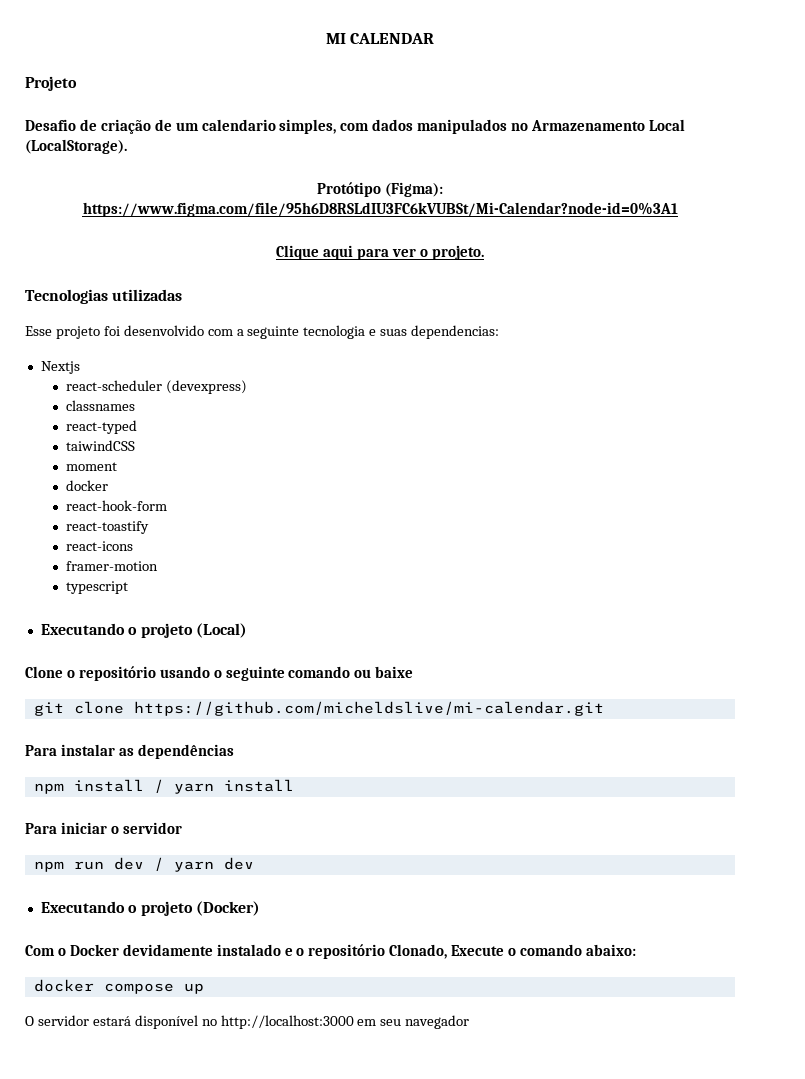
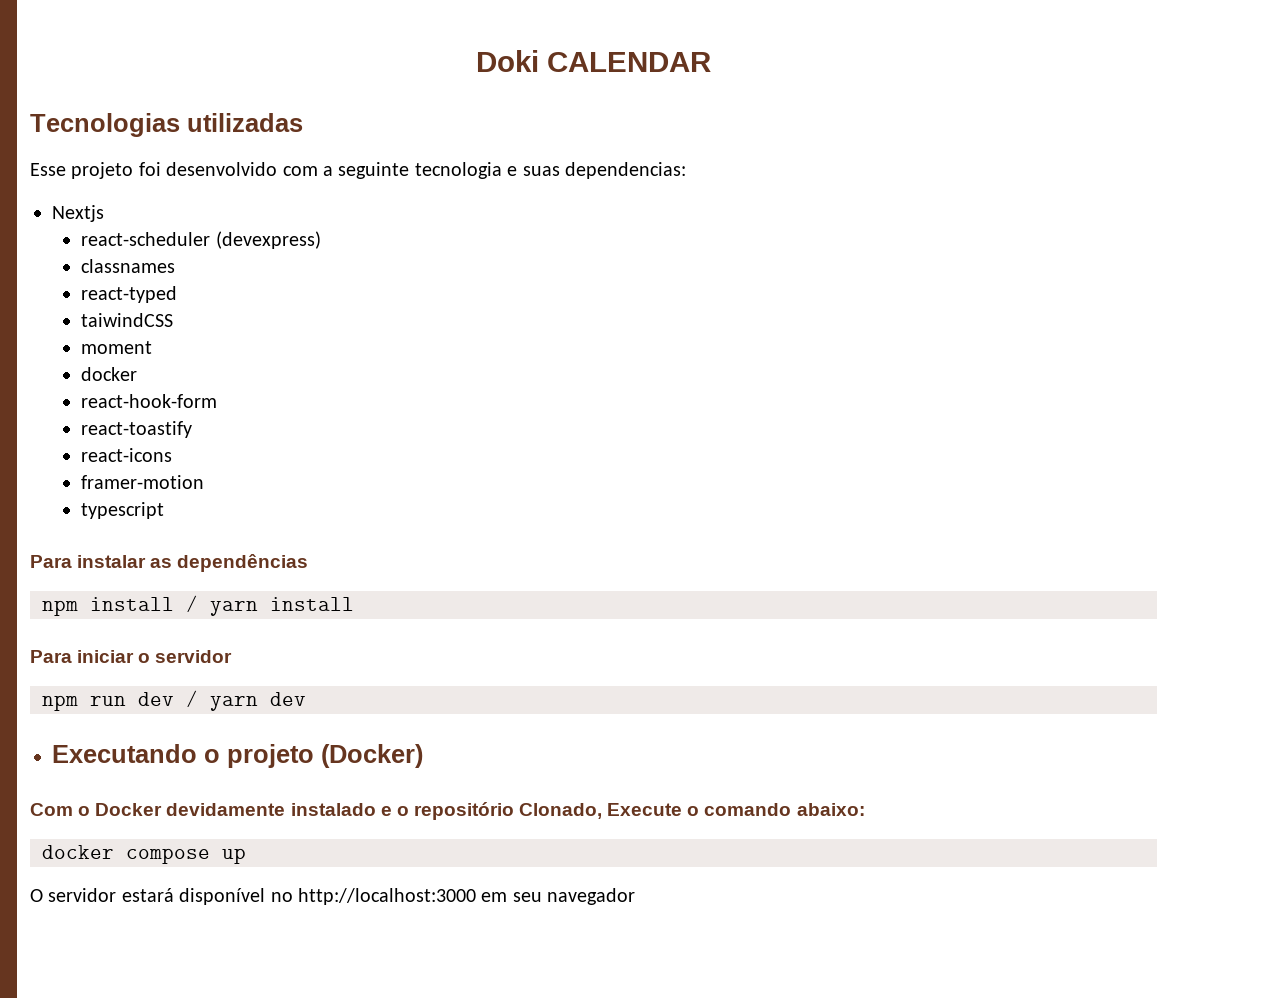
[325,33,346,44] MI -> [476,50,539,72] Doki
[25,76,77,91] [25,119,685,134] [25,139,127,154] [317,182,443,197] [82,202,678,217] [276,245,484,260] // Projeto // Desafio de criação de um calendario simples, com dados manipulados no Armazenamento Local (LocalStorage). // Protótipo (Figma): https://www.figma.com/file/95h6D8RSLdIU3FC6kVUBSt/Mi-Calendar?node-id=0%3A1 // Clique aqui para ver o projeto. -> (711, 62) none
[40,623,247,638] [25,666,414,681] [33,701,604,716] // Executando o projeto (Local) // Clone o repositório usando o seguinte comando ou baixe // git clone https://github.com/micheldslive/mi-calendar.git -> (165, 510) none

